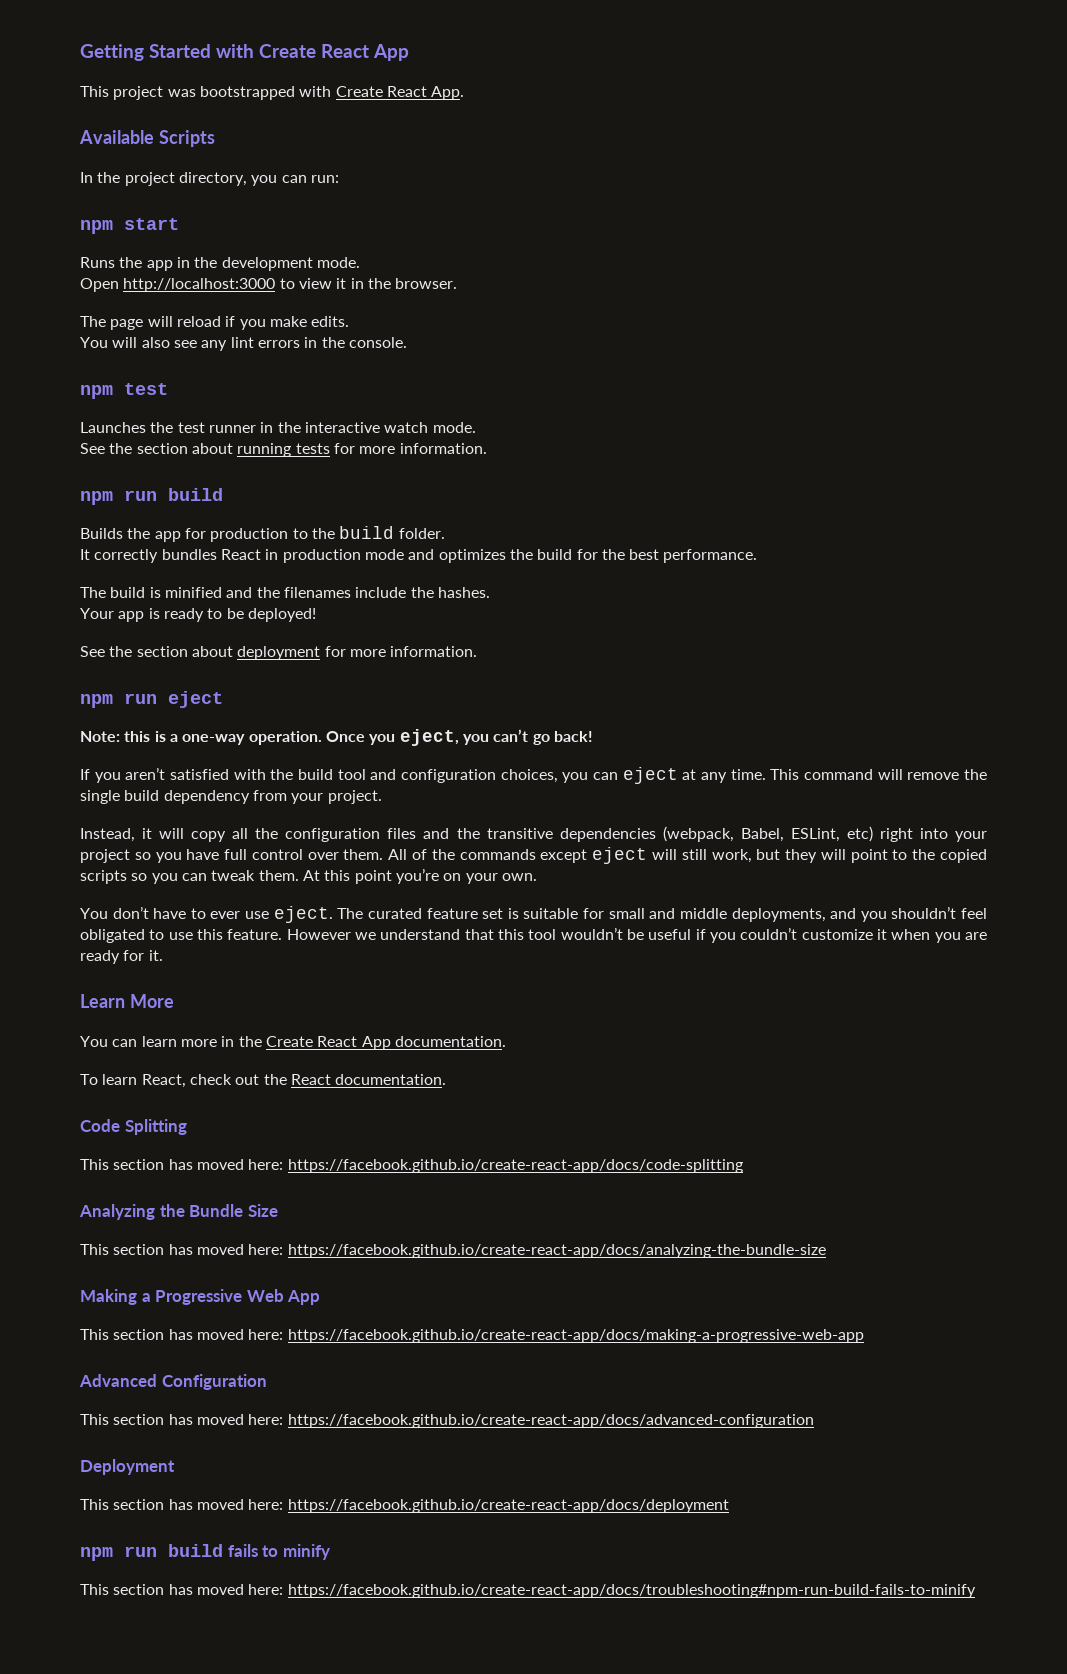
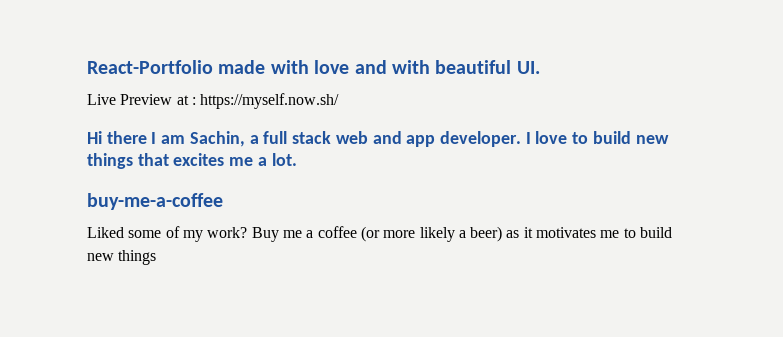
[80,44,409,61] [80,86,465,100] [79,130,215,147] [80,172,339,186] [80,218,179,234] [80,257,360,271] [80,278,458,292] [80,316,350,330] [80,337,407,351] [80,383,168,399] [80,422,476,433] [80,443,487,457] [80,488,223,505] [80,526,445,542] [80,549,758,563] [80,587,490,598] [80,608,316,622] [80,646,478,660] [80,691,223,708] [80,729,593,746] [80,767,987,784] [80,790,382,804] [80,826,987,842] [80,847,987,864] [80,868,537,884] [80,906,987,923] [80,927,988,943] [80,950,163,964] [80,994,174,1008] [80,1036,506,1050] [80,1074,447,1088] [80,1119,187,1135] [80,1159,743,1173] [79,1204,278,1220] [80,1244,826,1258] [80,1289,321,1305] [80,1329,864,1343] [79,1374,267,1390] [80,1414,814,1428] [80,1459,175,1475] [80,1499,729,1513] [80,1544,330,1561] [80,1584,976,1598] Getting Started with Create React App // This project was bootstrapped with Create React App. // Available Scripts // In the project directory, you can run: // npm start // Runs the app in the development mode. // Open http://localhost:3000 to view it in the browser. // The page will reload if you make edits. // You will also see any lint errors in the console. // npm test // Launches the test runner in the interactive watch mode. // See the section about running tests for more information. // npm run build // Builds the app for production to the build folder. // It correctly bundles React in production mode and optimizes the build for the best performance. // The build is minified and the filenames include the hashes. // Your app is ready to be deployed! // See the section about deployment for more information. // npm run eject // Note: this is a one-way operation. Once you eject, you can’t go back! // If you aren’t satisfied with the build tool and configuration choices, you can eject at any time. This command will remove the single build dependency from your project. // Instead, it will copy all the configuration files and the transitive dependencies (webpack, Babel, ESLint, etc) right into your project so you have full control over them. All of the commands except eject will still work, but they will point to the copied scripts so you can tweak them. At this point you’re on your own. // You don’t have to ever use eject. The curated feature set is suitable for small and middle deployments, and you shouldn’t feel obligated to use this feature. However we understand that this tool wouldn’t be useful if you couldn’t customize it when you are ready for it. // Learn More // You can learn more in the Create React App documentation. // To learn React, check out the React documentation. // Code Splitting // This section has moved here: https://facebook.github.io/create-react-app/docs/code-splitting // Analyzing the Bundle Size // This section has moved here: https://facebook.github.io/create-react-app/docs/analyzing-the-bundle-size // Making a Progressive Web App // This section has moved here: https://facebook.github.io/create-react-app/docs/making-a-progressive-web-app // Advanced Configuration // This section has moved here: https://facebook.github.io/create-react-app/docs/advanced-configuration // Deployment // This section has moved here: https://facebook.github.io/create-react-app/docs/deployment // npm run build fails to minify // This section has moved here: https://facebook.github.io/create-react-app/docs/troubleshooting#npm-run-build-fails-to-minify -> [87,60,540,74] [87,93,340,109] [87,131,669,147] [87,153,297,169] [87,193,223,210] [87,226,673,242] [87,250,157,265] React-Portfolio made with love and with beautiful UI. // Live Preview at : https://myself.now.sh/ // Hi there I am Sachin, a full stack web and app developer. I love to build new things that excites me a lot. // buy-me-a-coffee // Liked some of my work? Buy me a coffee (or more likely a beer) as it motivates me to build new things

